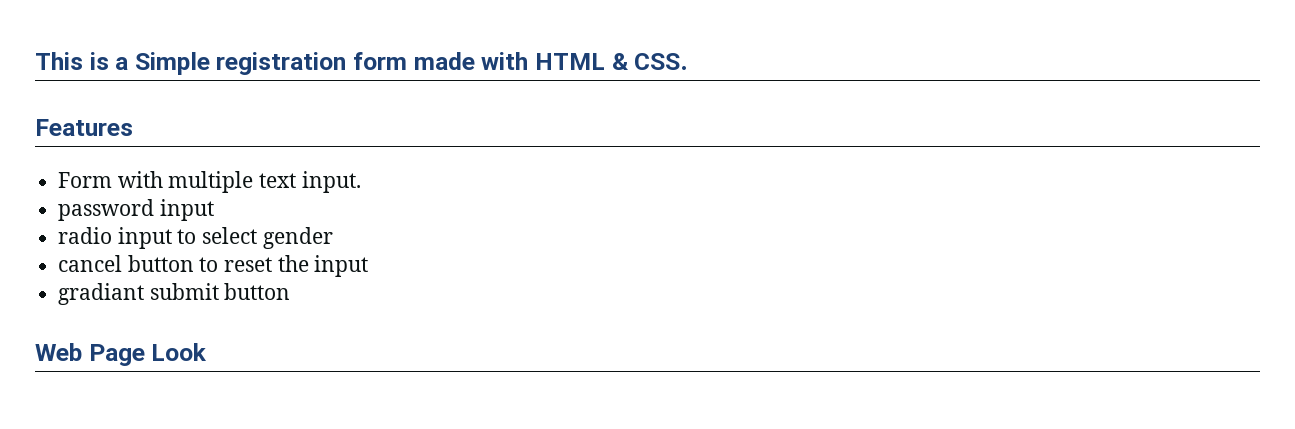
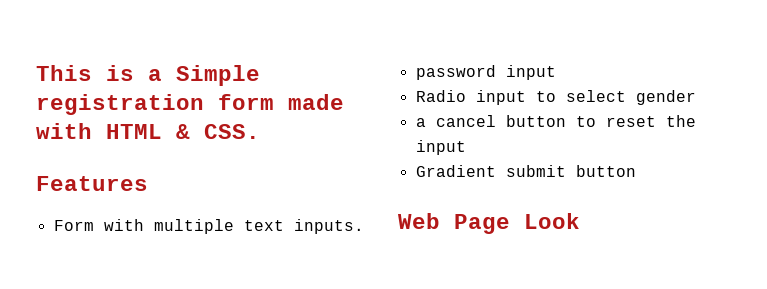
[301,171,361,193] input. -> [293,219,364,234] inputs.
[58,227,113,244] radio -> [415,90,466,102] Radio
(333, 238) none -> [415,118,426,127] a
[58,283,145,305] gradiant -> [415,165,496,177] Gradient

